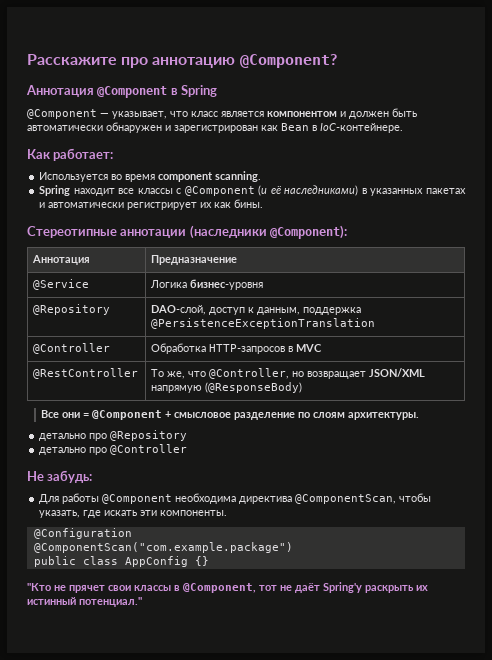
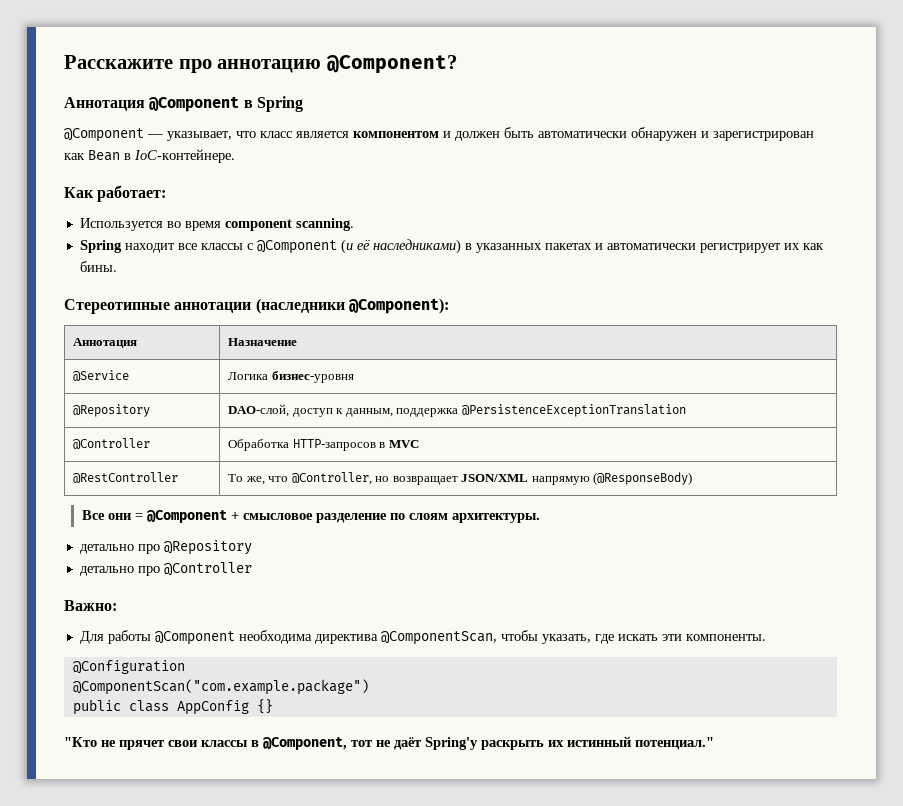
[151,255,238,265] Предназначение -> [228,338,298,346] Назначение
[27,470,93,483] Не забудь: -> [64,600,117,611] Важно:

